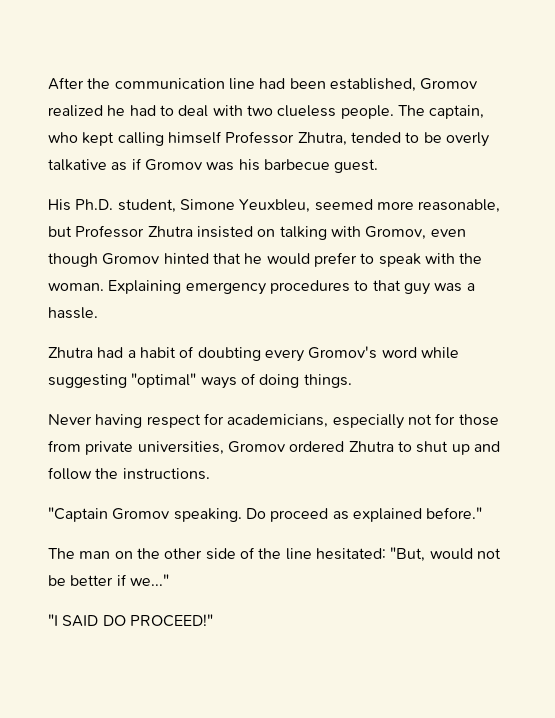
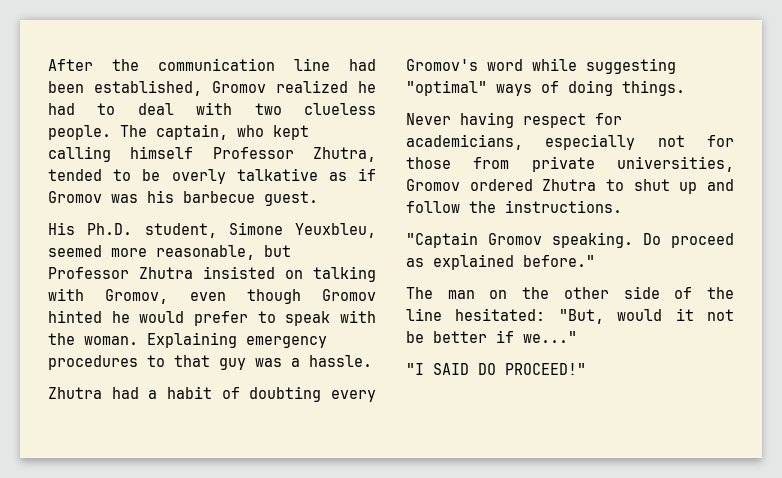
[212,253,241,264] that -> (102, 316) none
(473, 554) none -> [675,308,694,321] it

